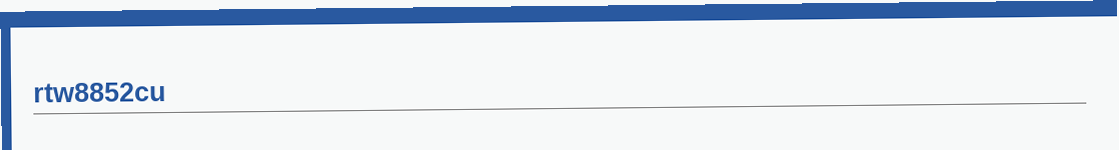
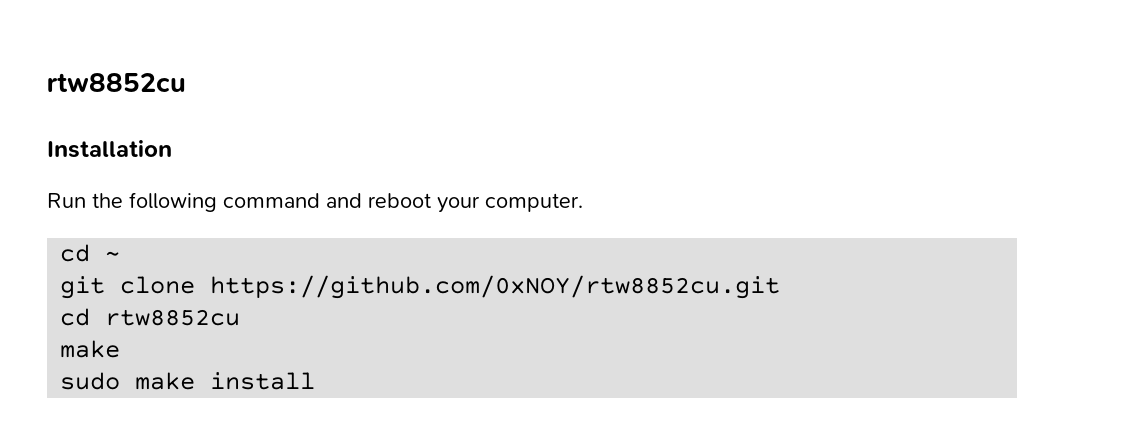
[33,82,167,103] rtw8852cu -> [47,73,186,92] [47,140,172,158] [47,192,583,213] [60,244,121,262] [60,275,781,299] [60,308,241,326] [60,340,121,358] [60,372,316,390] rtw8852cu // Installation // Run the following command and reboot your computer. // cd ~ // git clone https://github.com/0xNOY/rtw8852cu.git // cd rtw8852cu // make // sudo make install

